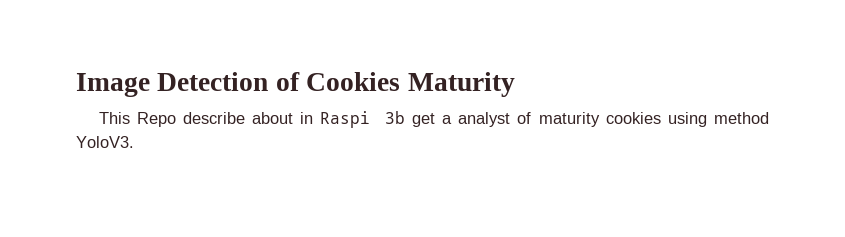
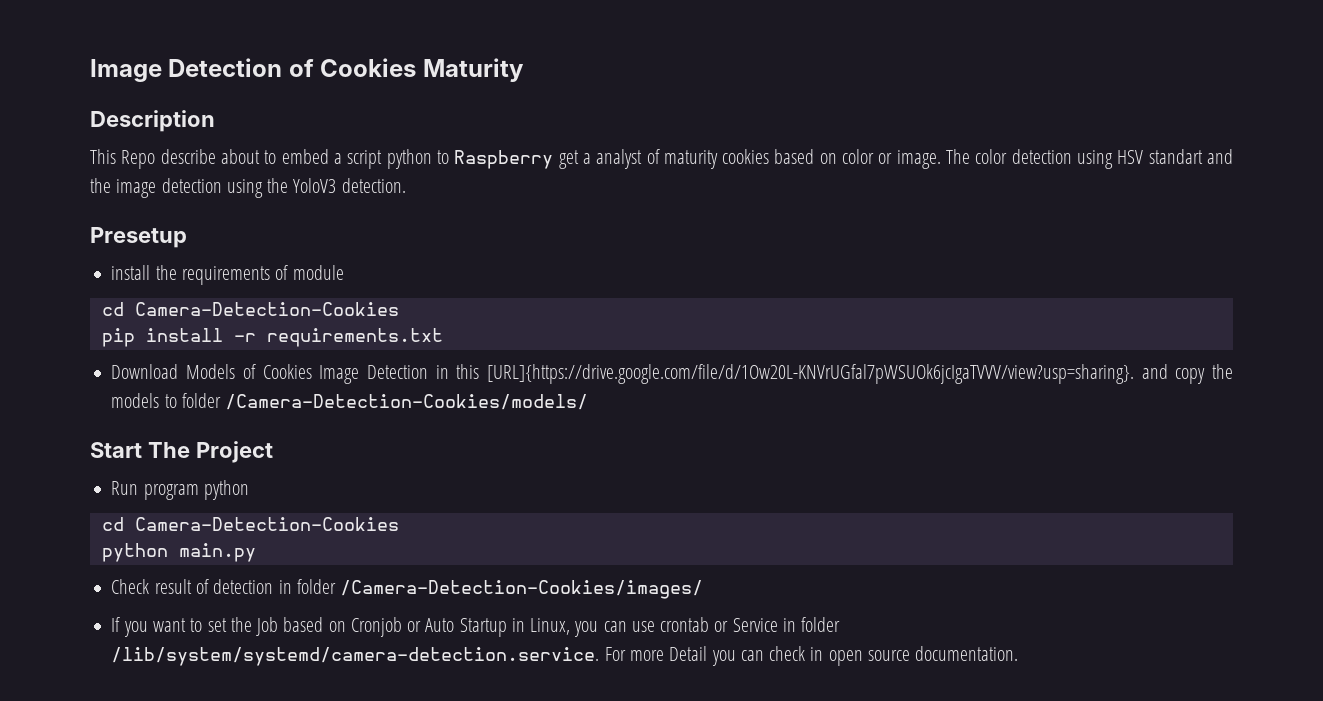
(515, 84) none -> [90,110,215,132] // Description
[300,111,405,128] in Raspi 3b -> [264,149,554,169] to embed a script python to Raspberry
[667,112,769,127] [76,136,134,148] using method YoloV3. -> [774,149,1233,169] [90,178,406,198] [90,227,187,248] [111,265,344,285] [101,302,399,316] [101,328,443,347] [111,364,1234,384] [111,393,589,410] [90,441,273,463] [111,480,249,500] [101,517,399,531] [101,543,256,562] [111,579,704,599] [111,617,841,637] [111,646,1019,666] based on color or image. The color detection using HSV standart and the image detection using the YoloV3 detection. // Presetup // install the requirements of module // cd Camera-Detection-Cookies // pip install -r requirements.txt // Download Models of Cookies Image Detection in this [URL]{https://drive.google.com/file/d/1Ow20L-KNVrUGfal7pWSUOk6jcIgaTVVV/view?usp=sharing}. and copy the models to folder /Camera-Detection-Cookies/models/ // Start The Project // Run program python // cd Camera-Detection-Cookies // python main.py // Check result of detection in folder /Camera-Detection-Cookies/images/ // If you want to set the Job based on Cronjob or Auto Startup in Linux, you can use crontab or Service in folder /lib/system/systemd/camera-detection.service. For more Detail you can check in open source documentation.

